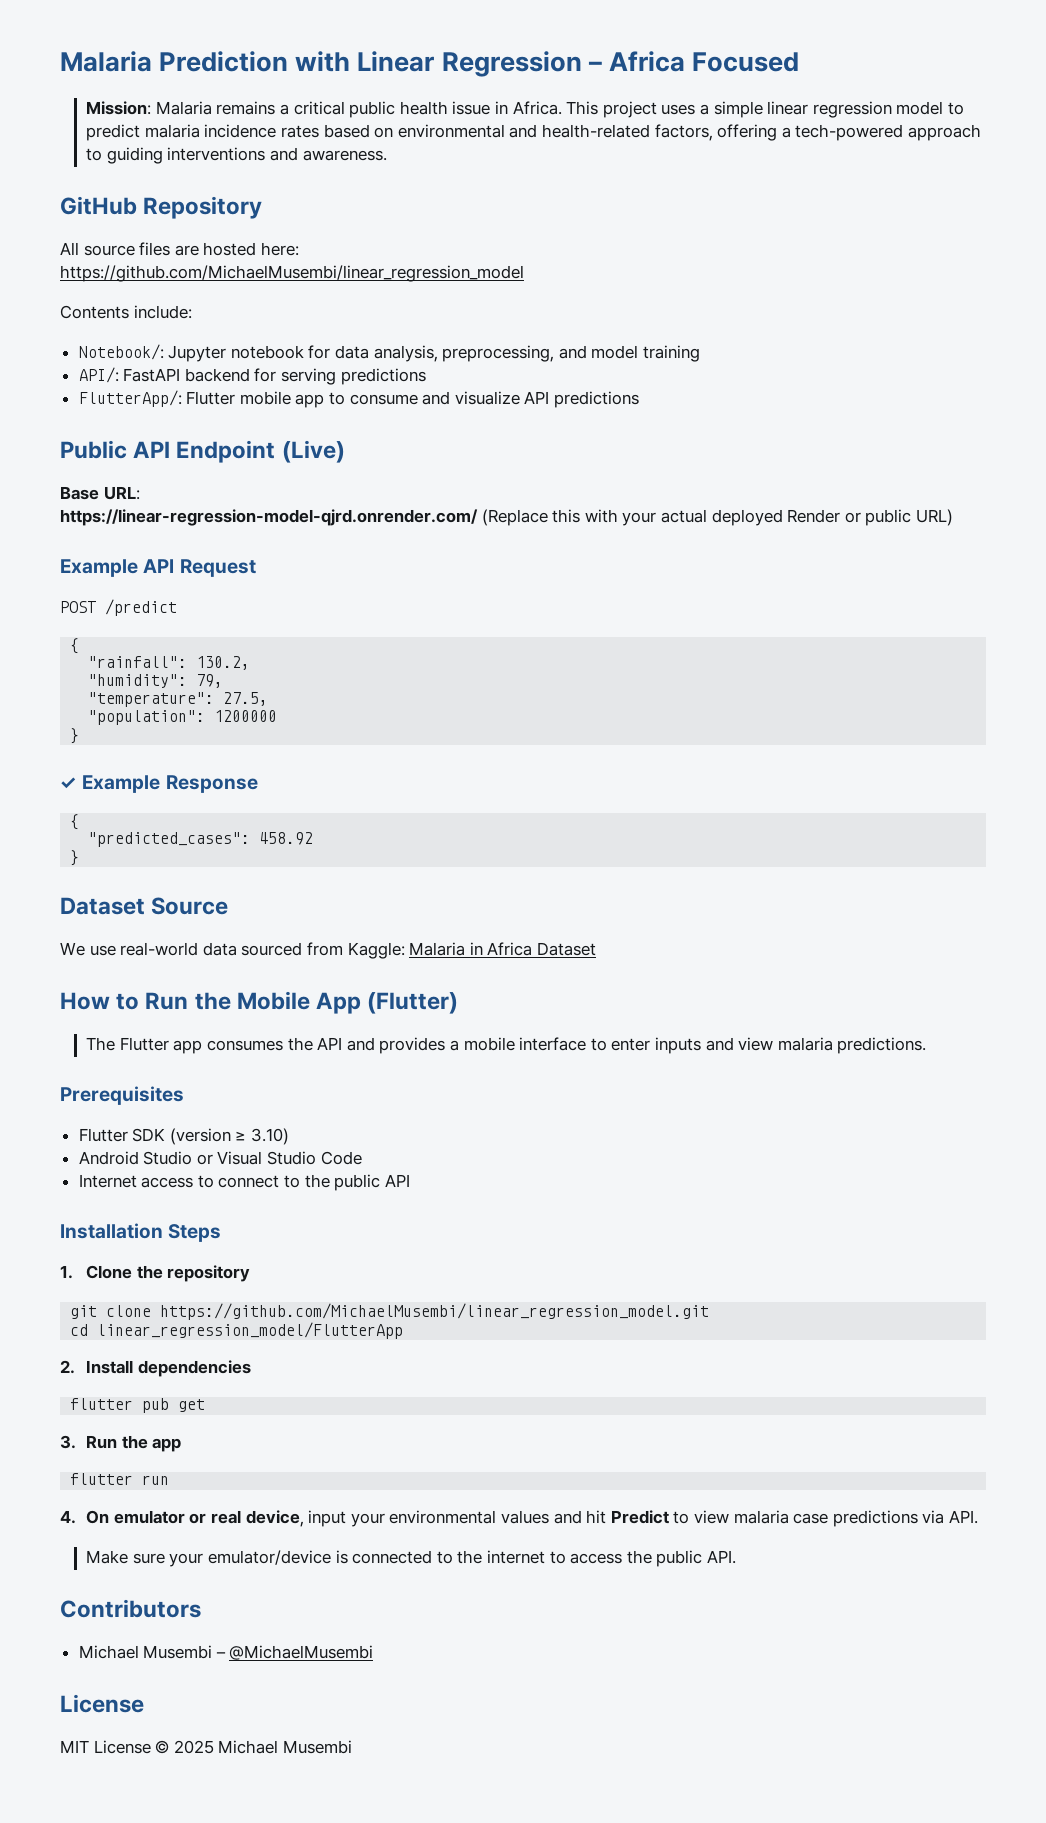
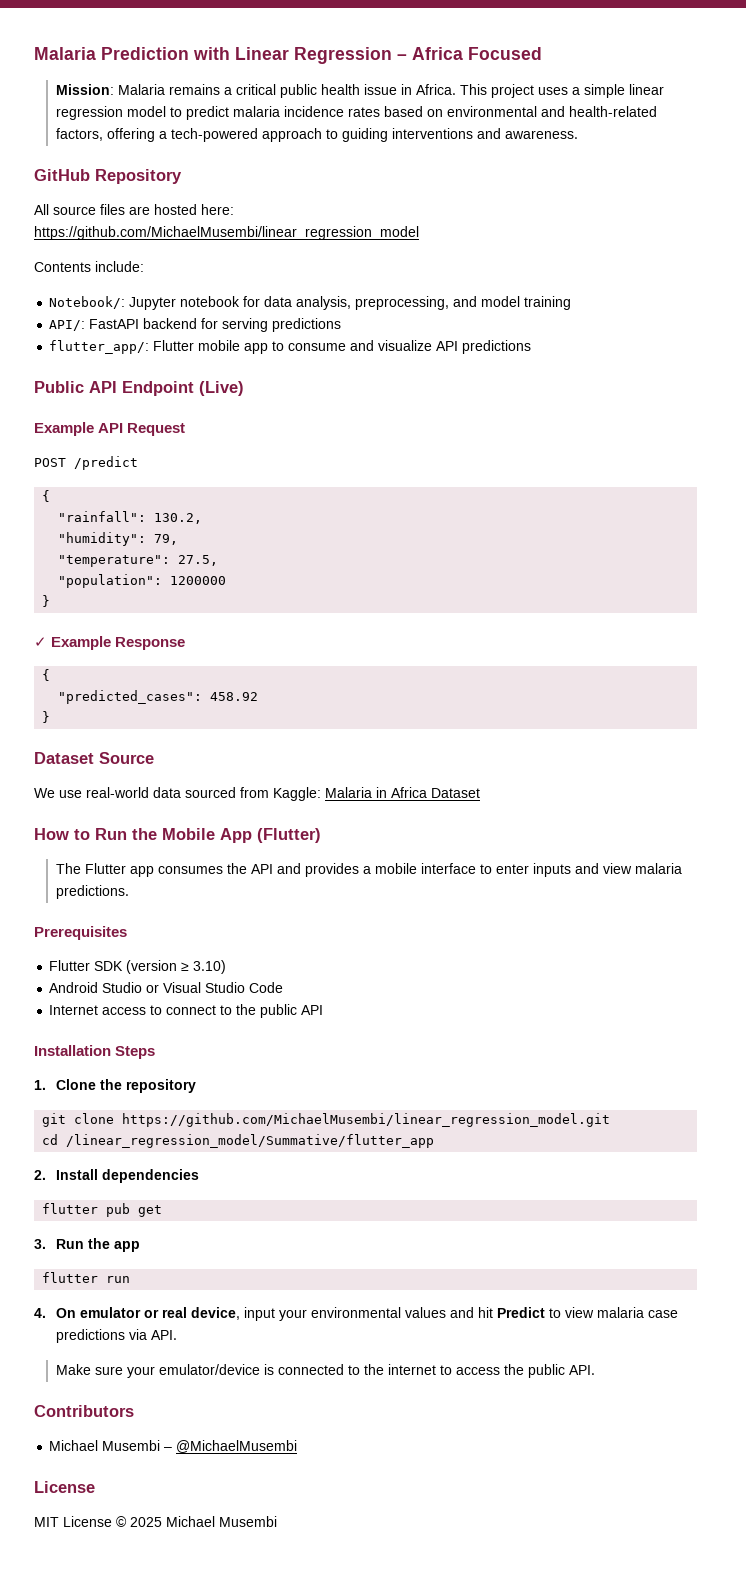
[78,390,182,407] FlutterApp/: -> [49,340,150,354] flutter_app/:
[60,486,140,500] [60,509,953,526] // Base URL: // https://linear-regression-model-qjrd.onrender.com/ (Replace this with your actual deployed Render or public URL) -> (244, 388) none
[97,1322,404,1339] linear_regression_model/FlutterApp -> [66,1134,435,1148] /linear_regression_model/Summative/flutter_app

